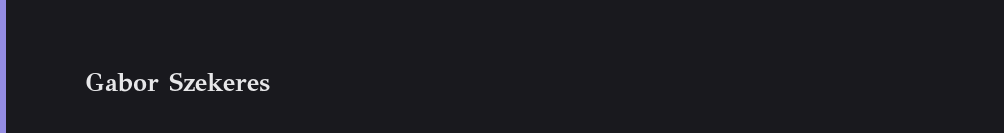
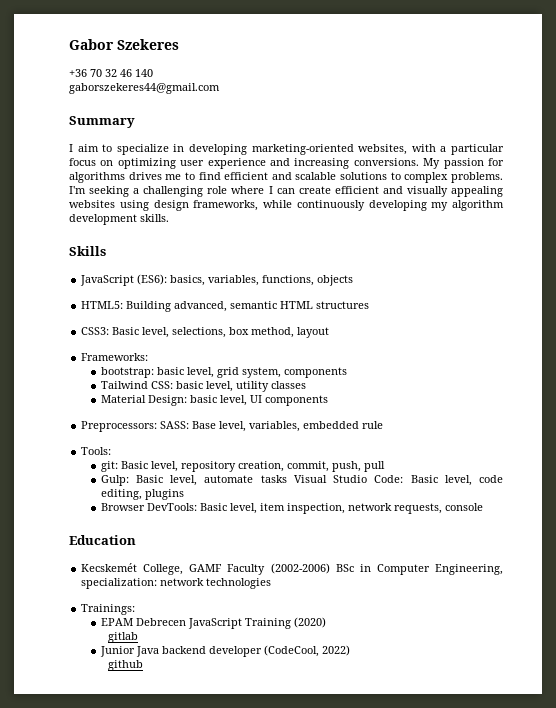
(270, 82) none -> [69,69,153,77] [69,83,220,94] [69,116,135,128] [69,144,505,155] [69,158,504,169] [69,172,503,183] [69,186,503,197] [69,200,504,211] [69,214,169,225] [69,246,106,256] [80,274,354,286] [81,301,370,312] [81,327,330,338] [81,353,149,361] [100,367,347,378] [100,381,306,392] [100,395,328,406] [81,421,384,432] [81,447,112,455] [100,461,385,472] [100,475,503,486] [100,489,184,500] [100,503,483,514] [69,535,136,545] [81,563,504,575] [81,578,272,589] [81,604,136,615] [100,617,326,629] [108,632,139,643] [99,645,350,657] [108,660,144,671] // +36 70 32 46 140 // gaborszekeres44@gmail.com // Summary // I aim to specialize in developing marketing-oriented websites, with a particular focus on optimizing user experience and increasing conversions. My passion for algorithms drives me to find efficient and scalable solutions to complex problems. I'm seeking a challenging role where I can create efficient and visually appealing websites using design frameworks, while continuously developing my algorithm development skills. // Skills // JavaScript (ES6): basics, variables, functions, objects // HTML5: Building advanced, semantic HTML structures // CSS3: Basic level, selections, box method, layout // Frameworks: // bootstrap: basic level, grid system, components // Tailwind CSS: basic level, utility classes // Material Design: basic level, UI components // Preprocessors: SASS: Base level, variables, embedded rule // Tools: // git: Basic level, repository creation, commit, push, pull // Gulp: Basic level, automate tasks Visual Studio Code: Basic level, code editing, plugins // Browser DevTools: Basic level, item inspection, network requests, console // Education // Kecskemét College, GAMF Faculty (2002-2006) BSc in Computer Engineering, specialization: network technologies // Trainings: // EPAM Debrecen JavaScript Training (2020) // gitlab // Junior Java backend developer (CodeCool, 2022) // github

